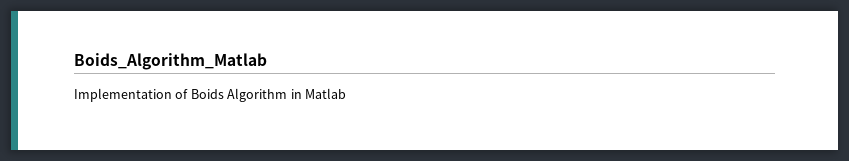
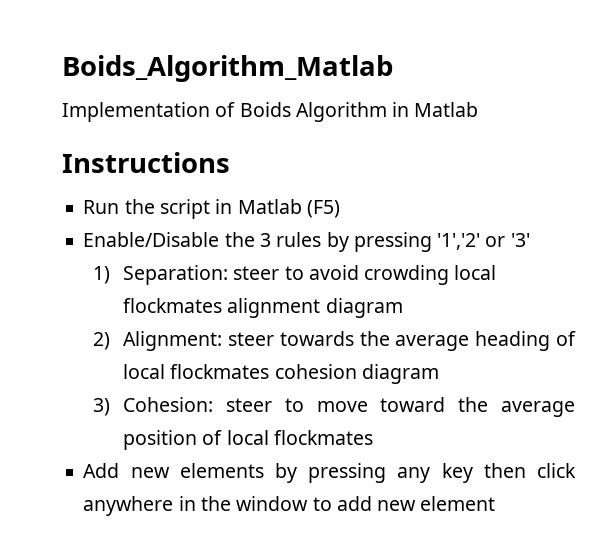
(346, 93) none -> [62,152,230,173] [83,199,340,219] [83,232,530,252] [92,265,497,285] [123,298,403,318] [92,331,576,351] [123,364,439,384] [92,397,575,417] [123,430,373,450] [83,463,577,483] [83,496,496,516] // Instructions // Run the script in Matlab (F5) // Enable/Disable the 3 rules by pressing '1','2' or '3' // 1) Separation: steer to avoid crowding local flockmates alignment diagram // 2) Alignment: steer towards the average heading of local flockmates cohesion diagram // 3) Cohesion: steer to move toward the average position of local flockmates // Add new elements by pressing any key then click anywhere in the window to add new element

